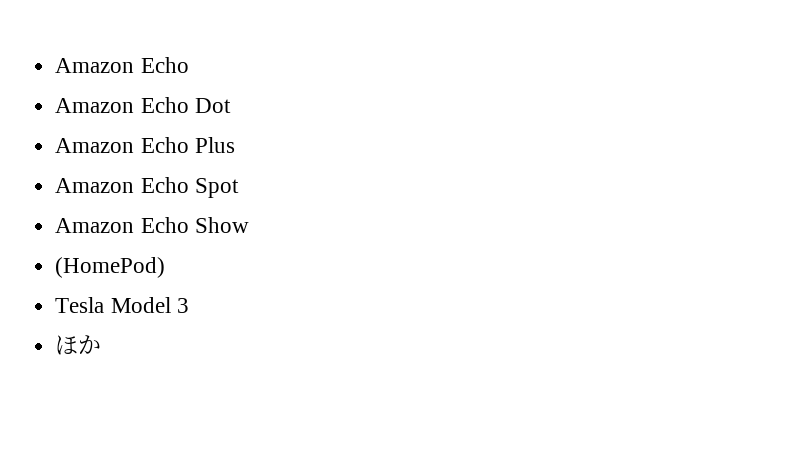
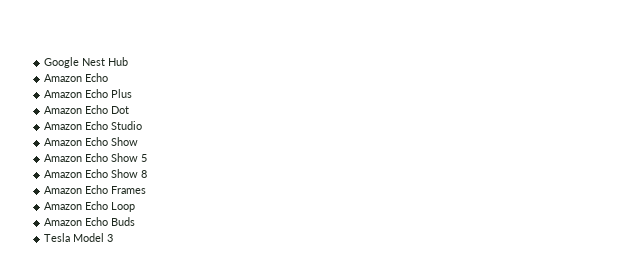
[55,57,189,73] Amazon Echo -> [44,57,129,68] [44,73,109,82] [44,89,133,98] Google Nest Hub // Amazon Echo // Amazon Echo Plus
[194,137,235,153] [55,177,239,198] Plus // Amazon Echo Spot -> [111,121,143,130] Studio
[55,257,166,278] (HomePod) -> [44,153,148,162] [44,169,148,178] [44,185,147,194] [44,201,136,212] [44,217,136,226] Amazon Echo Show 5 // Amazon Echo Show 8 // Amazon Echo Frames // Amazon Echo Loop // Amazon Echo Buds
[55,335,102,355] // ほか -> (114, 238) none

